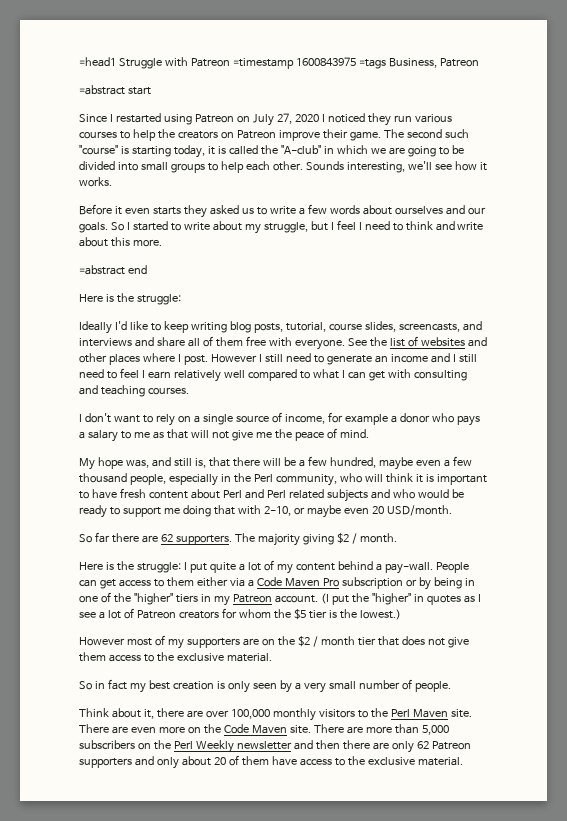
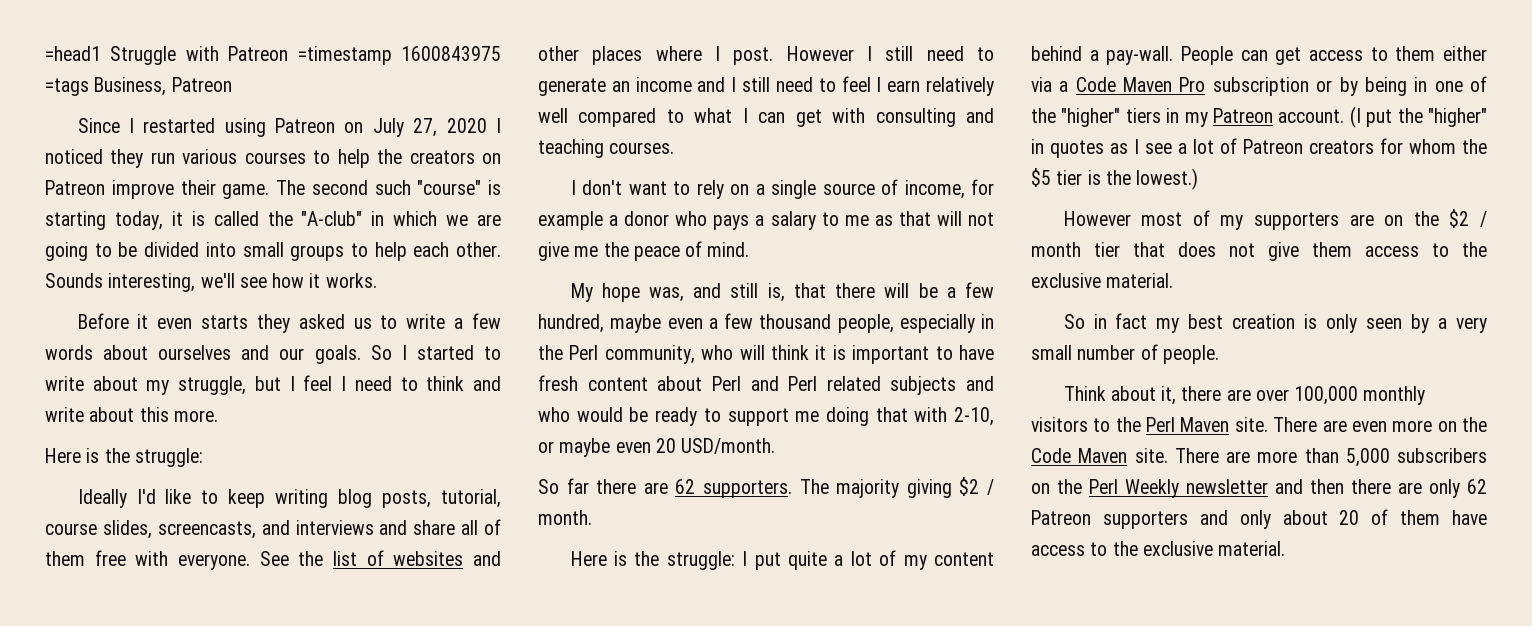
[79,85,151,95] // =abstract start -> (232, 84) none
[79,265,147,275] // =abstract end -> (218, 416) none

